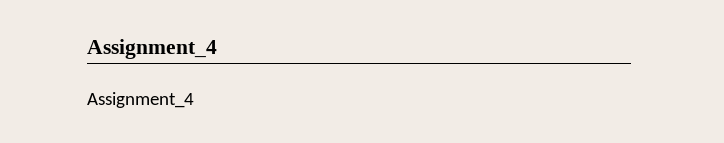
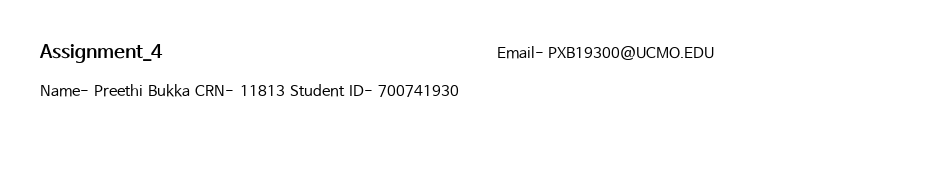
[87,92,194,108] Assignment_4 -> [40,84,459,97] [497,46,714,60] Name- Preethi Bukka CRN- 11813 Student ID- 700741930 Email- PXB19300@UCMO.EDU

